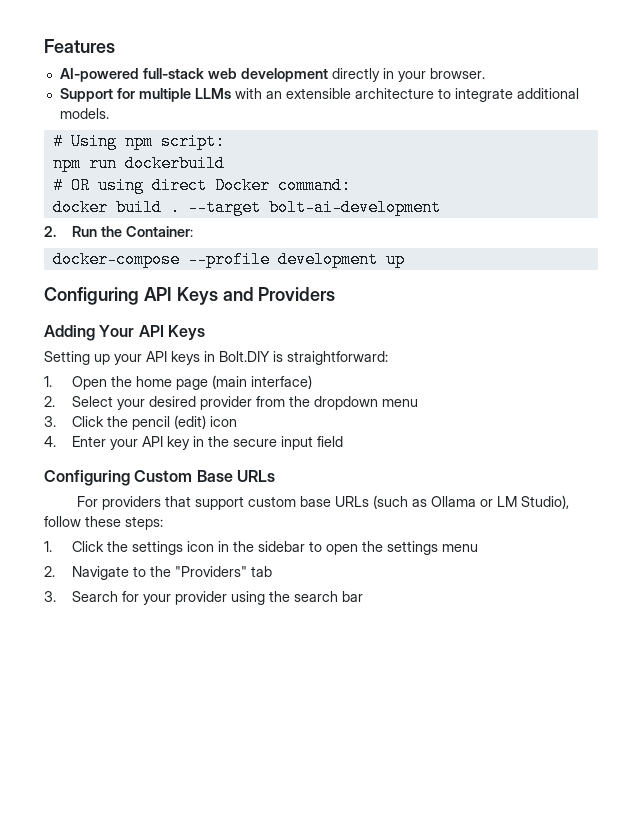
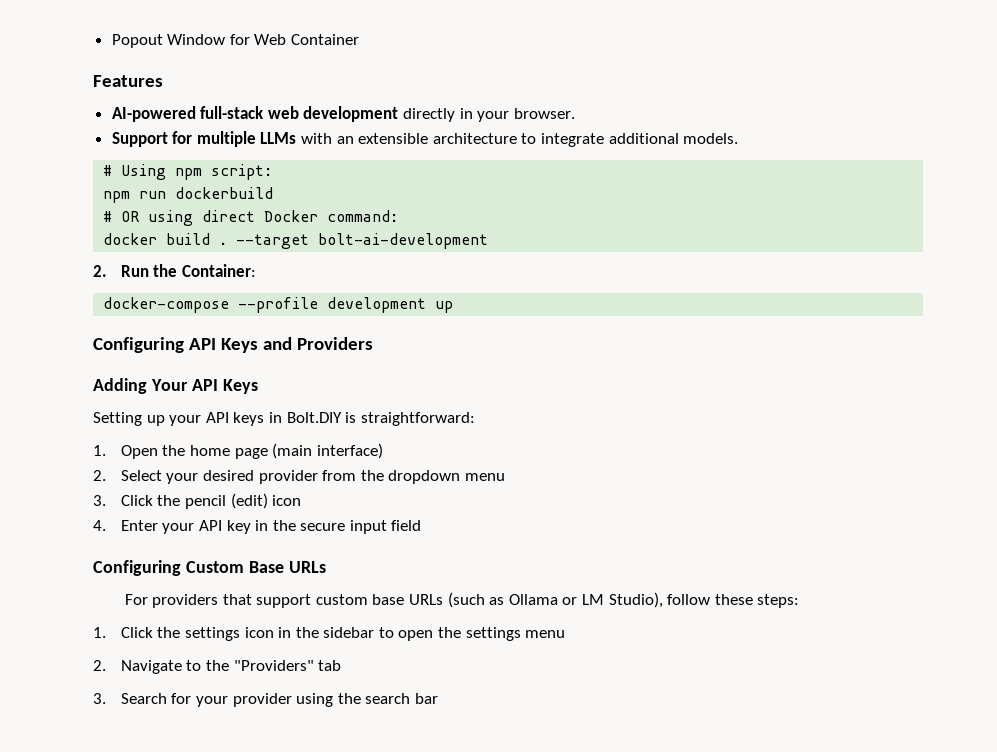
(44, 46) none -> [111,34,360,48] Popout Window for Web Container //

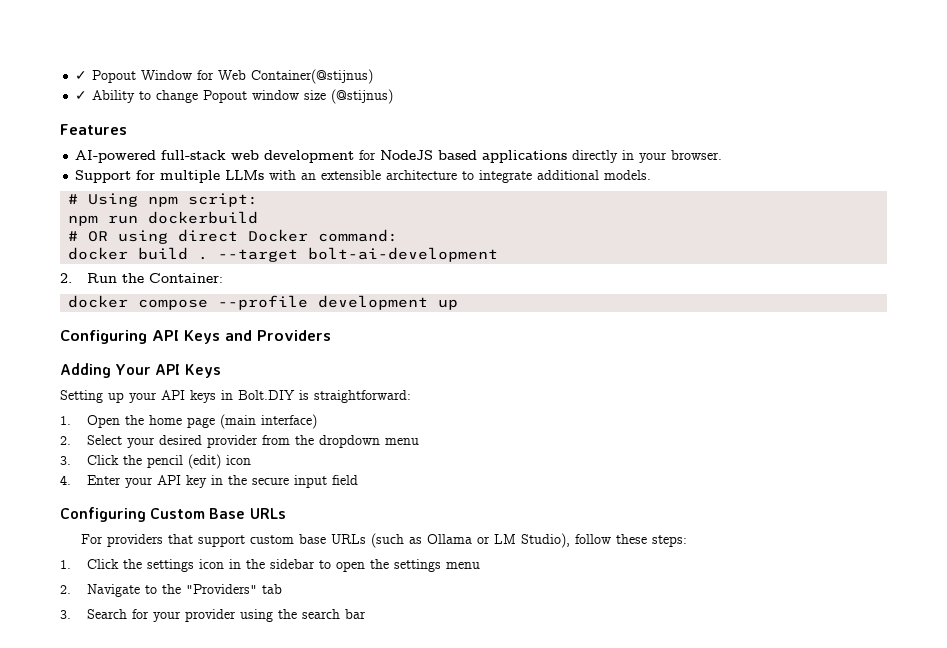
(111, 41) none -> [75,71,88,80] ✓
[291,34,360,45] Container -> [251,69,374,84] [75,89,394,104] Container(@stijnus) // ✓ Ability to change Popout window size (@stijnus)
(399, 114) none -> [359,150,568,163] for NodeJS based applications
[103,297,230,313] docker-compose -> [68,295,209,310] docker compose

